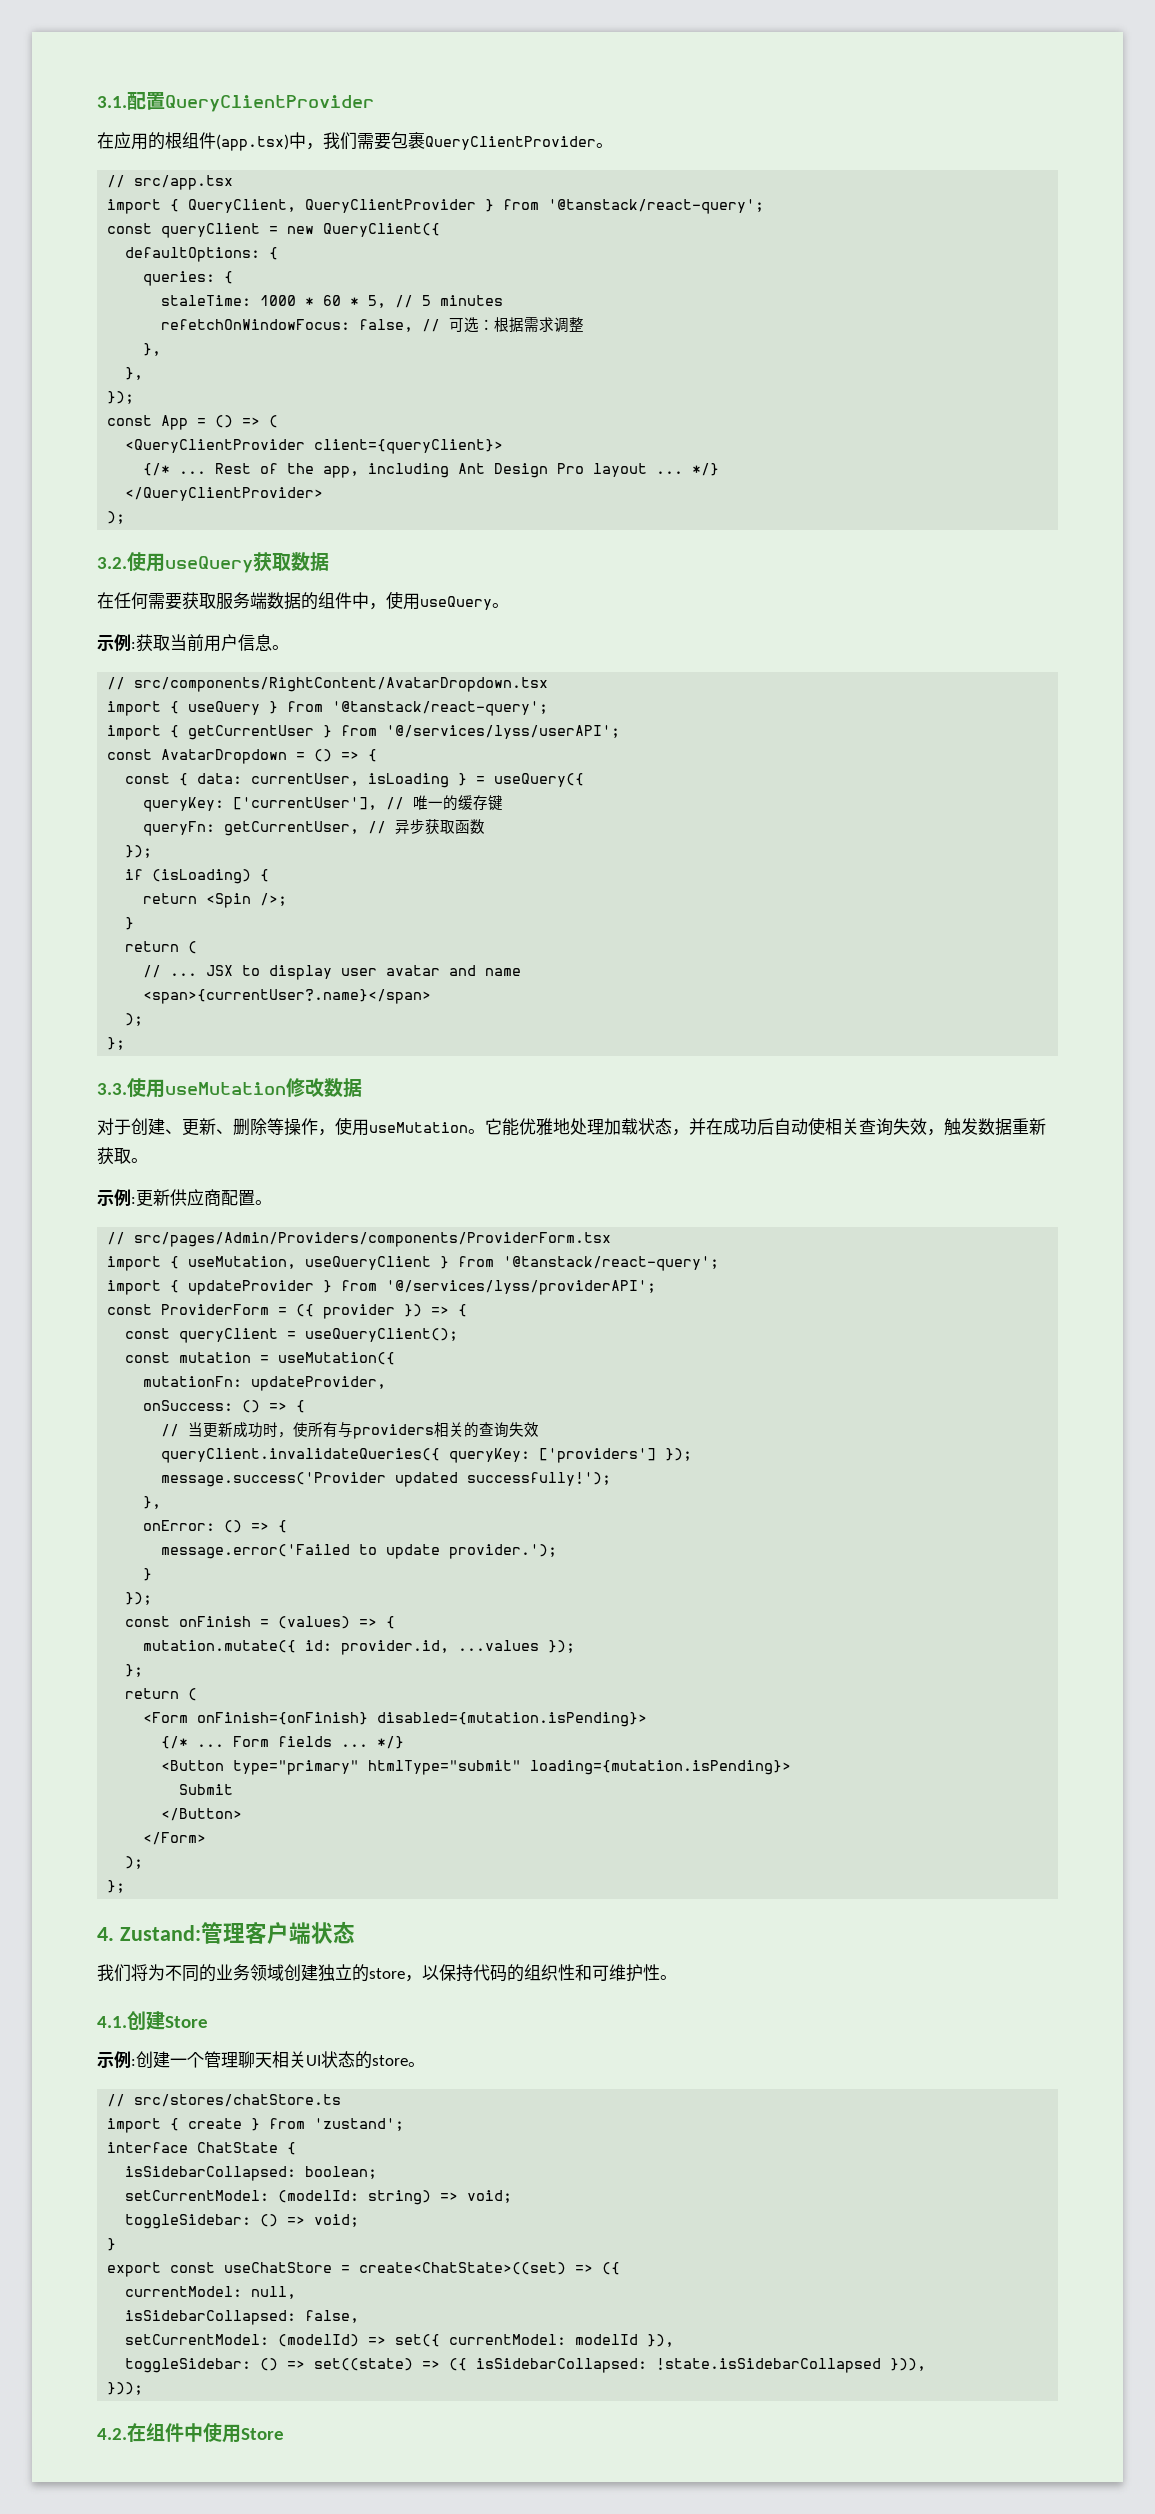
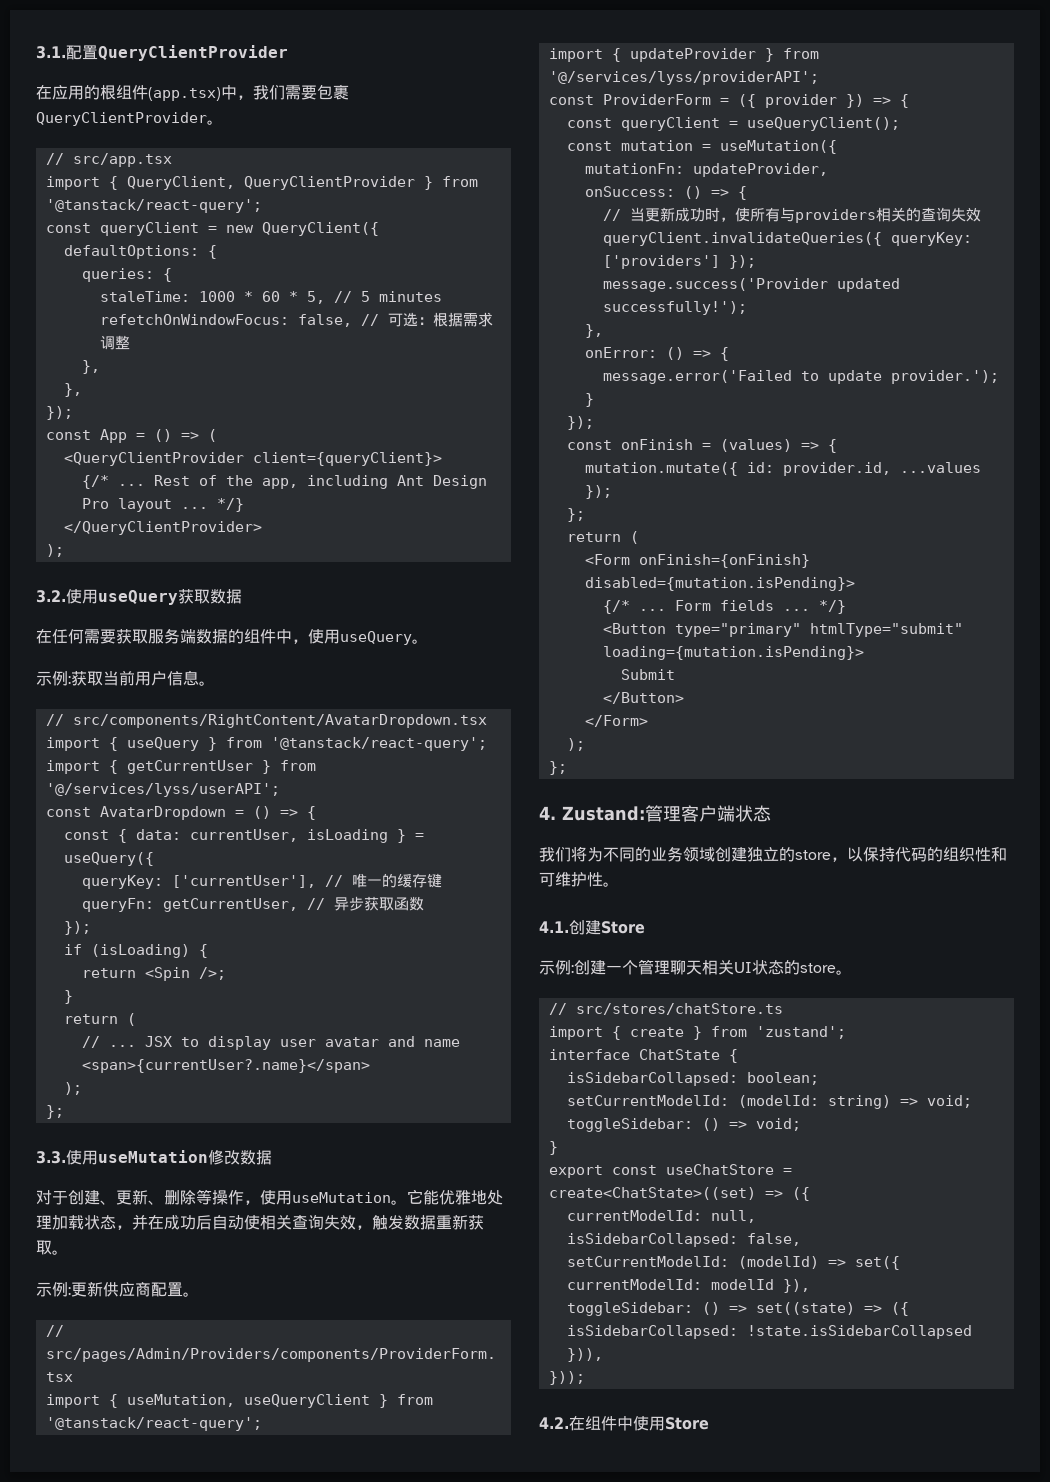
[125,2190,270,2201] setCurrentModel: -> [566,1095,729,1106] setCurrentModelId:
[125,2286,243,2297] currentModel: -> [566,1210,702,1221] currentModelId:
[125,2334,270,2345] setCurrentModel: -> [566,1256,729,1267] setCurrentModelId:
[449,2334,567,2345] currentModel: -> [566,1279,702,1290] currentModelId:

